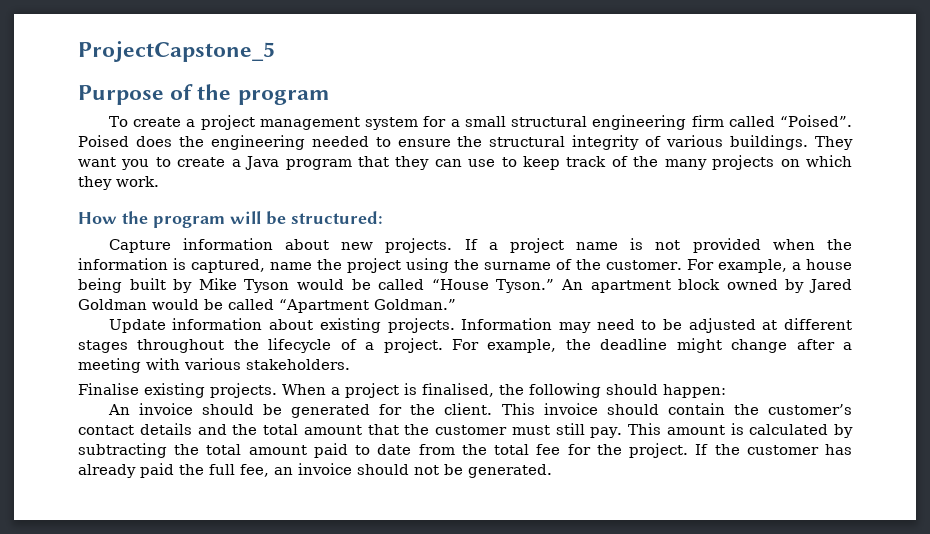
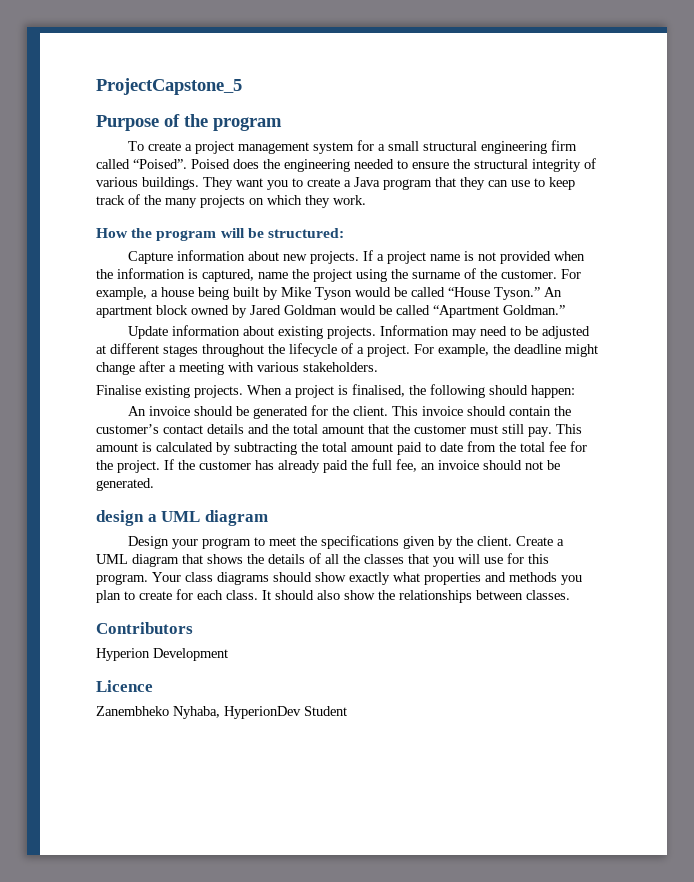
(552, 471) none -> [96,510,268,526] [128,535,565,549] [96,553,549,567] [96,572,582,585] [96,589,570,603] [96,622,193,634] [96,648,228,661] [96,680,153,692] [96,706,347,719] // design a UML diagram // Design your program to meet the specifications given by the client. Create a UML diagram that shows the details of all the classes that you will use for this program. Your class diagrams should show exactly what properties and methods you plan to create for each class. It should also show the relationships between classes. // Contributors // Hyperion Development // Licence // Zanembheko Nyhaba, HyperionDev Student

